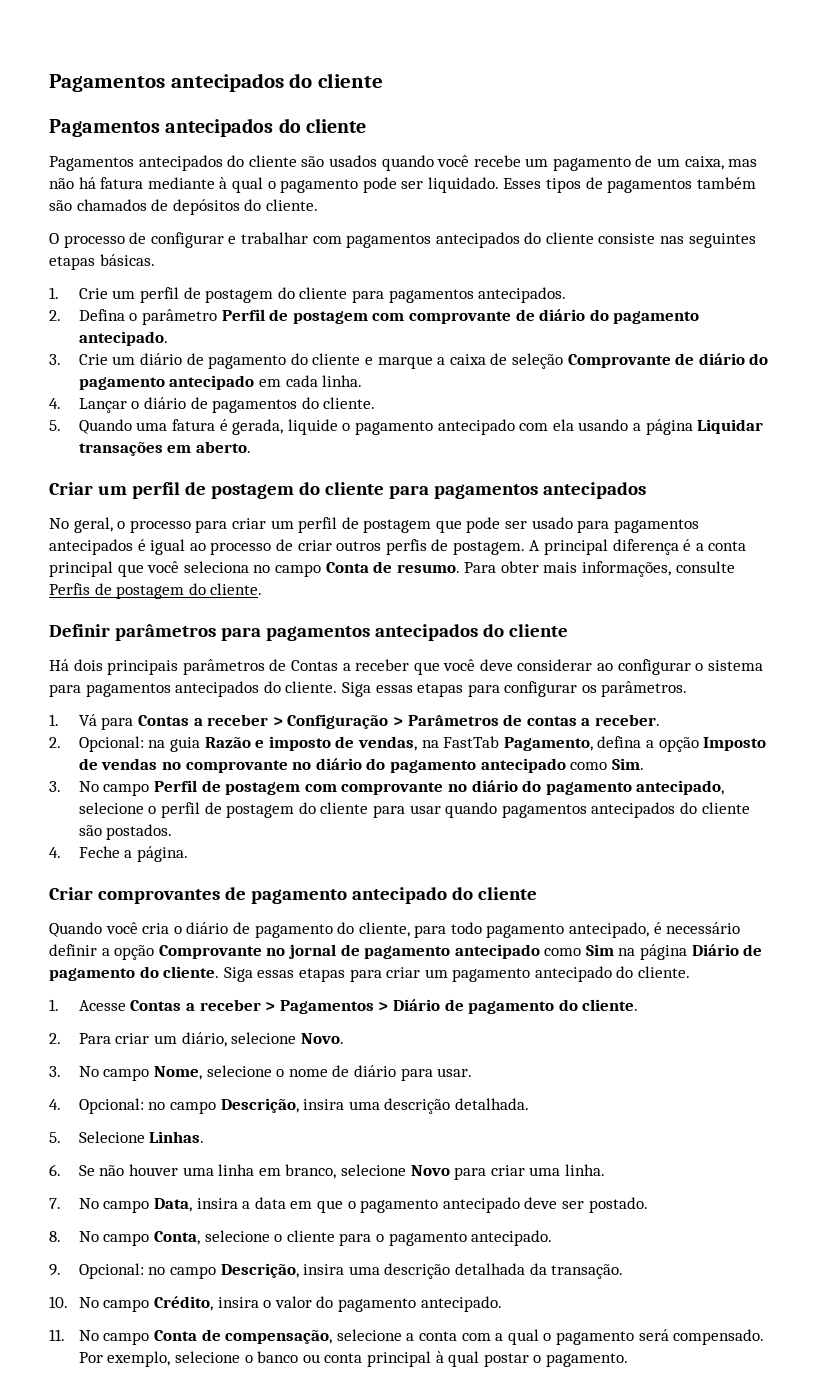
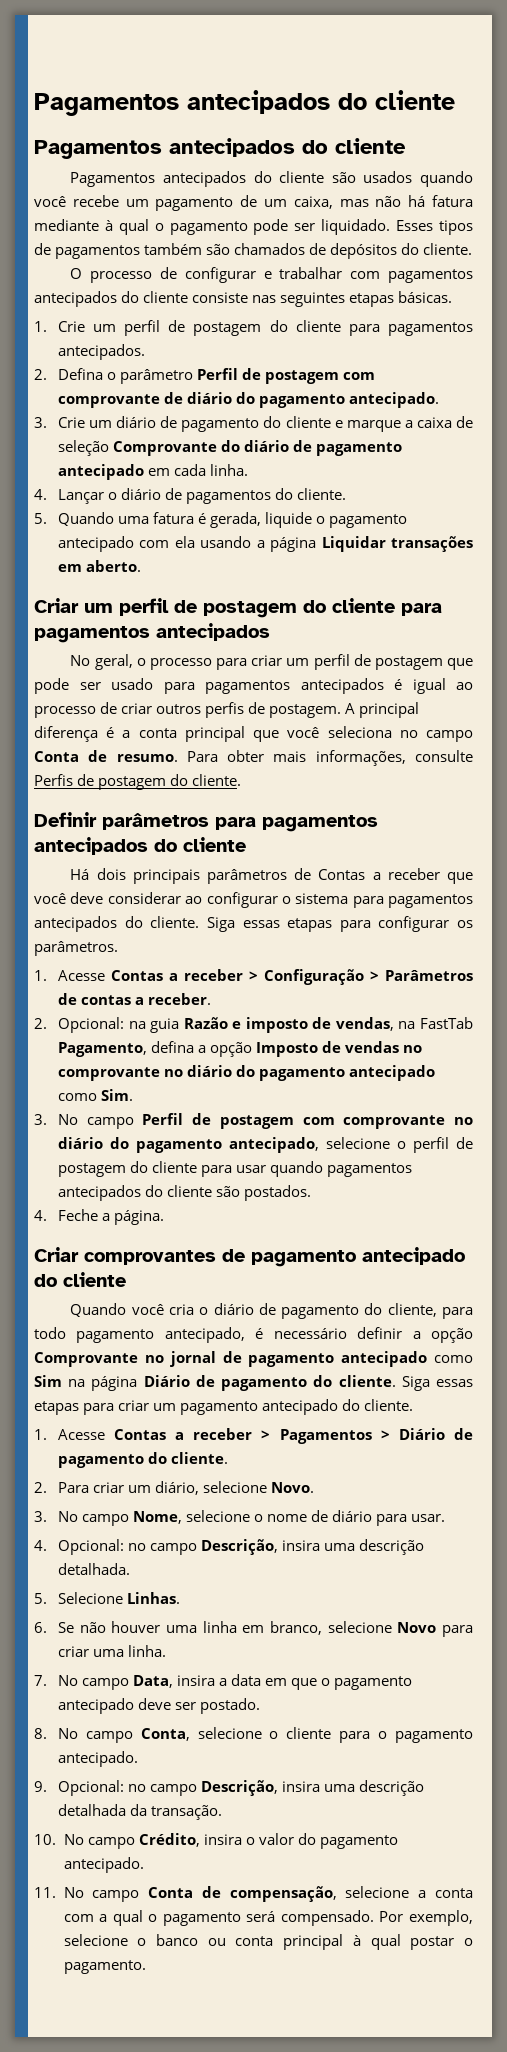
[675,353,769,365] de diário do -> [221,440,313,452] do diário de
[78,714,134,730] Vá para -> [57,970,105,981] Acesse

